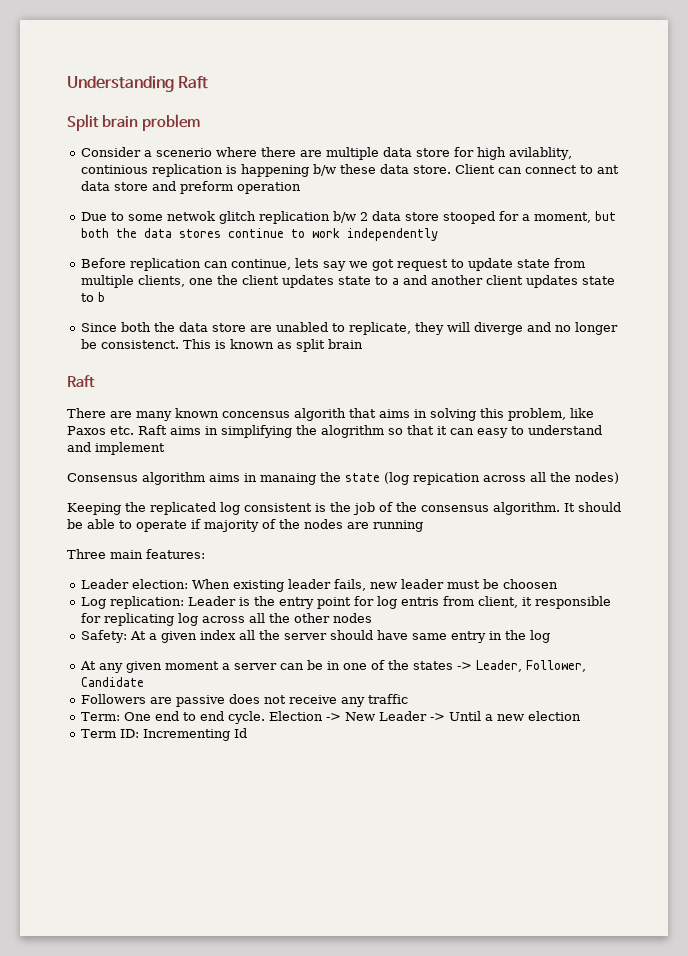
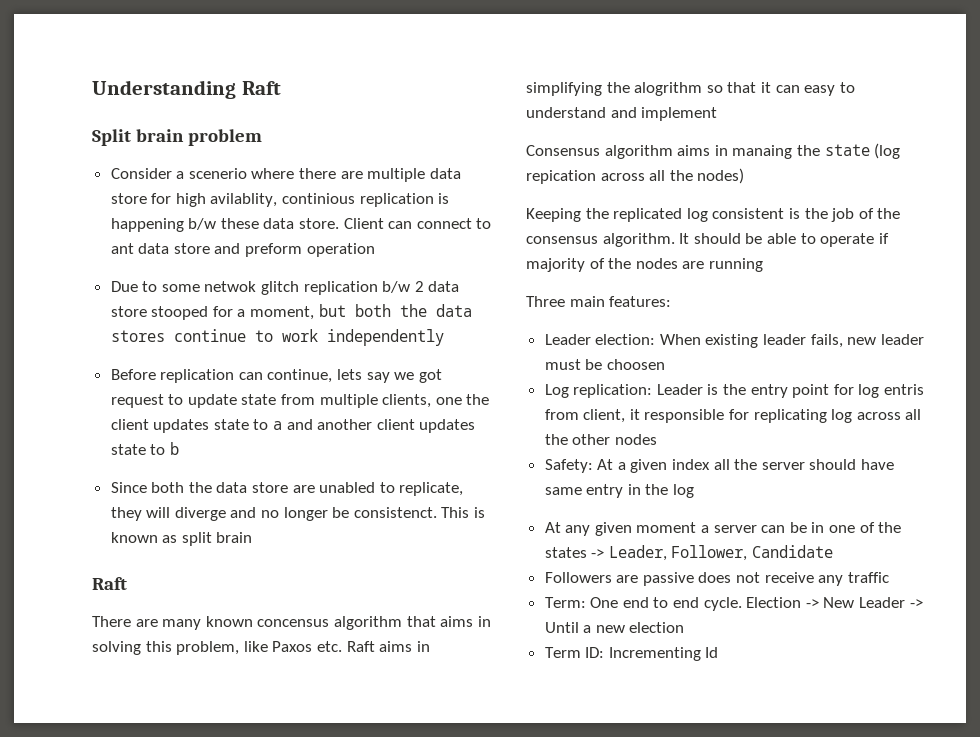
[294,408,346,421] algorith -> [333,616,402,630] algorithm

